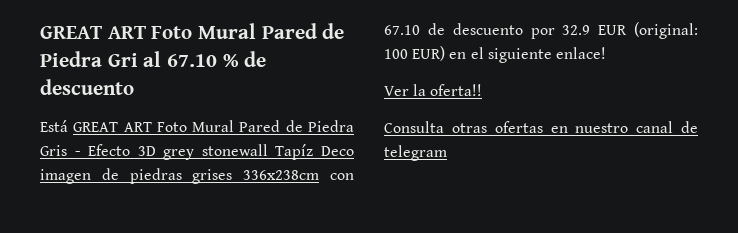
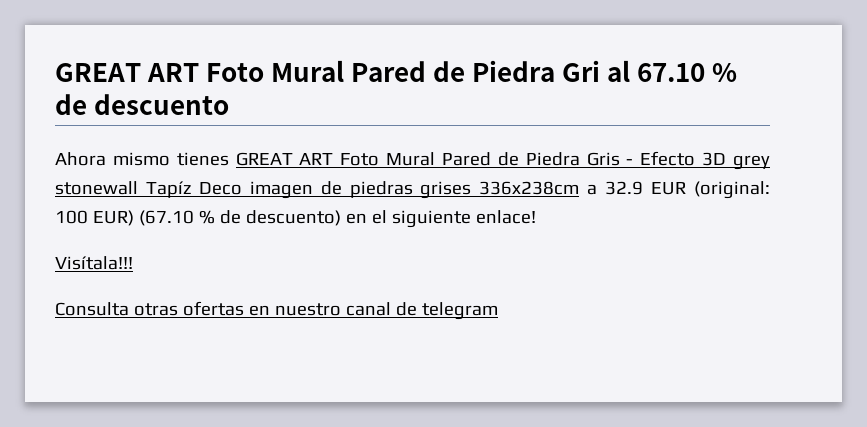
[40,120,68,132] Está -> [55,152,229,166] Ahora mismo tienes
[330,173,354,180] [384,23,555,39] con 67.10 de descuento por -> [587,184,598,195] a
(446, 53) none -> [138,210,341,226] (67.10 % de descuento)
[384,84,483,96] Ver la oferta!! -> [55,256,133,270] Visítala!!!

